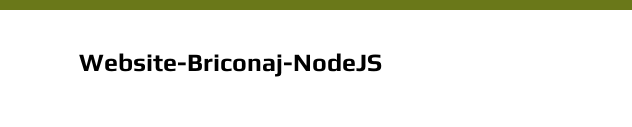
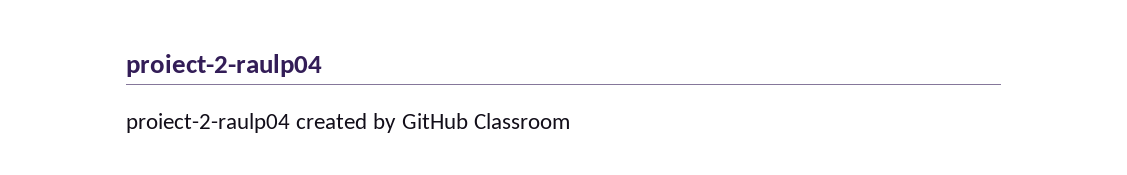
[79,53,382,77] Website-Briconaj-NodeJS -> [126,54,322,77] [126,113,570,133] proiect-2-raulp04 // proiect-2-raulp04 created by GitHub Classroom

